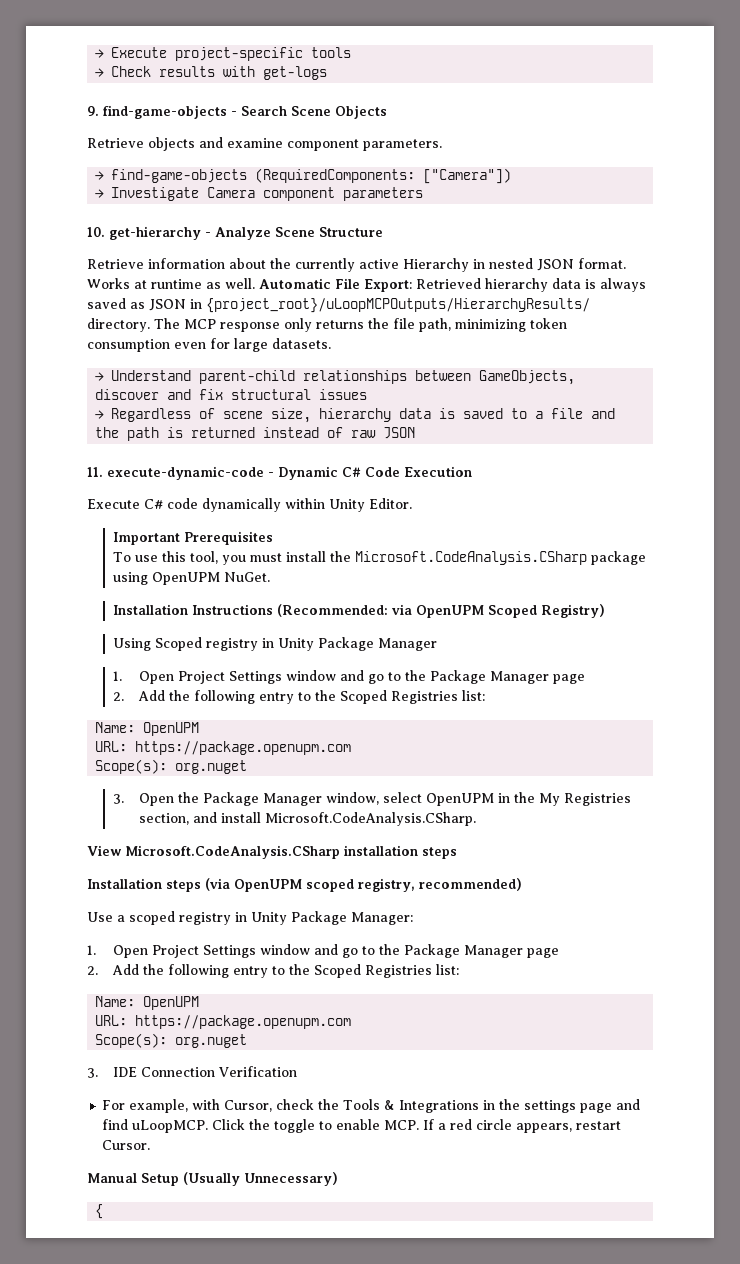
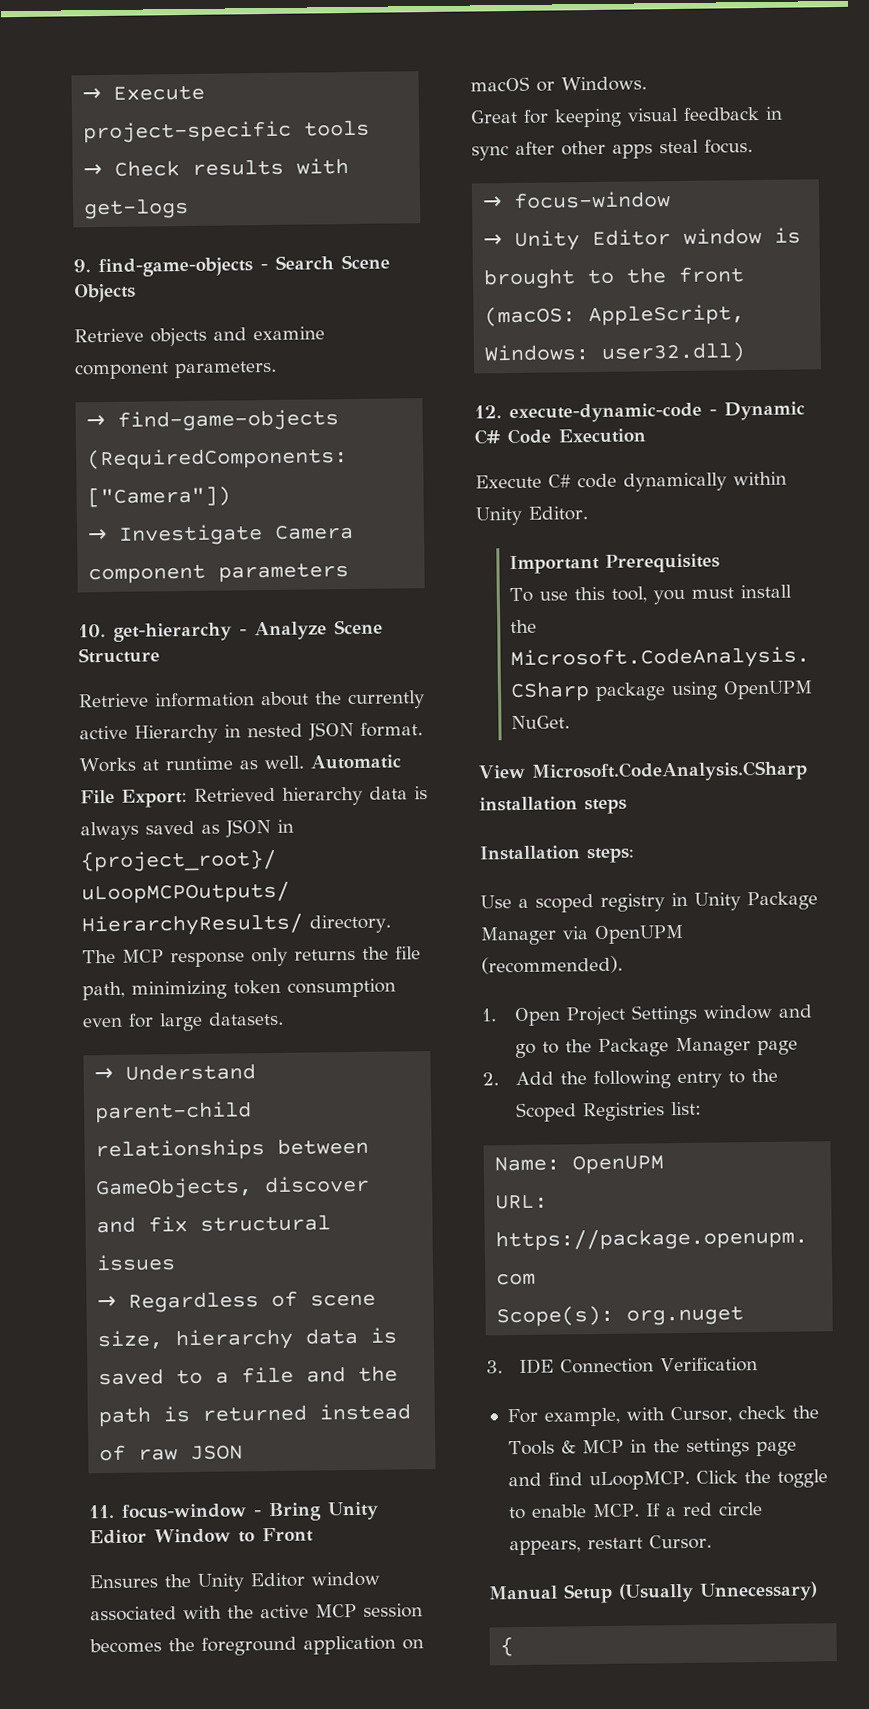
(103, 472) none -> [121,1501,379,1522] [89,1527,314,1545] [89,1571,380,1592] [90,1603,423,1622] [89,1635,424,1656] [470,76,647,92] [470,106,783,128] [471,139,753,161] [482,191,672,209] [483,227,802,251] [483,266,746,290] [484,304,746,327] [484,342,746,363] [474,405,502,419] focus-window - Bring Unity Editor Window to Front // Ensures the Unity Editor window associated with the active MCP session becomes the foreground application on macOS or Windows. // Great for keeping visual feedback in sync after other apps steal focus. // → focus-window // → Unity Editor window is brought to the front (macOS: AppleScript, Windows: user32.dll) // 12.
[112,604,605,618] [112,637,437,651] [112,670,585,684] [112,690,485,704] [95,722,200,736] [95,741,352,755] [95,759,248,774] [112,792,631,806] [138,812,476,826] // Installation Instructions (Recommended: via OpenUPM Scoped Registry) // Using Scoped registry in Unity Package Manager // 1. Open Project Settings window and go to the Package Manager page // 2. Add the following entry to the Scoped Registries list: // Name: OpenUPM // URL: https://package.openupm.com // Scope(s): org.nuget // 3. Open the Package Manager window, select OpenUPM in the My Registries section, and install Microsoft.CodeAnalysis.CSharp. -> (571, 722) none
[166,878,522,892] steps (via OpenUPM scoped registry, recommended) -> [586,847,635,864] steps:
[351,912,413,925] Manager: -> [480,924,684,946] [481,955,623,975] Manager via OpenUPM (recommended).
[399,1100,480,1113] Integrations -> [581,1439,624,1454] MCP

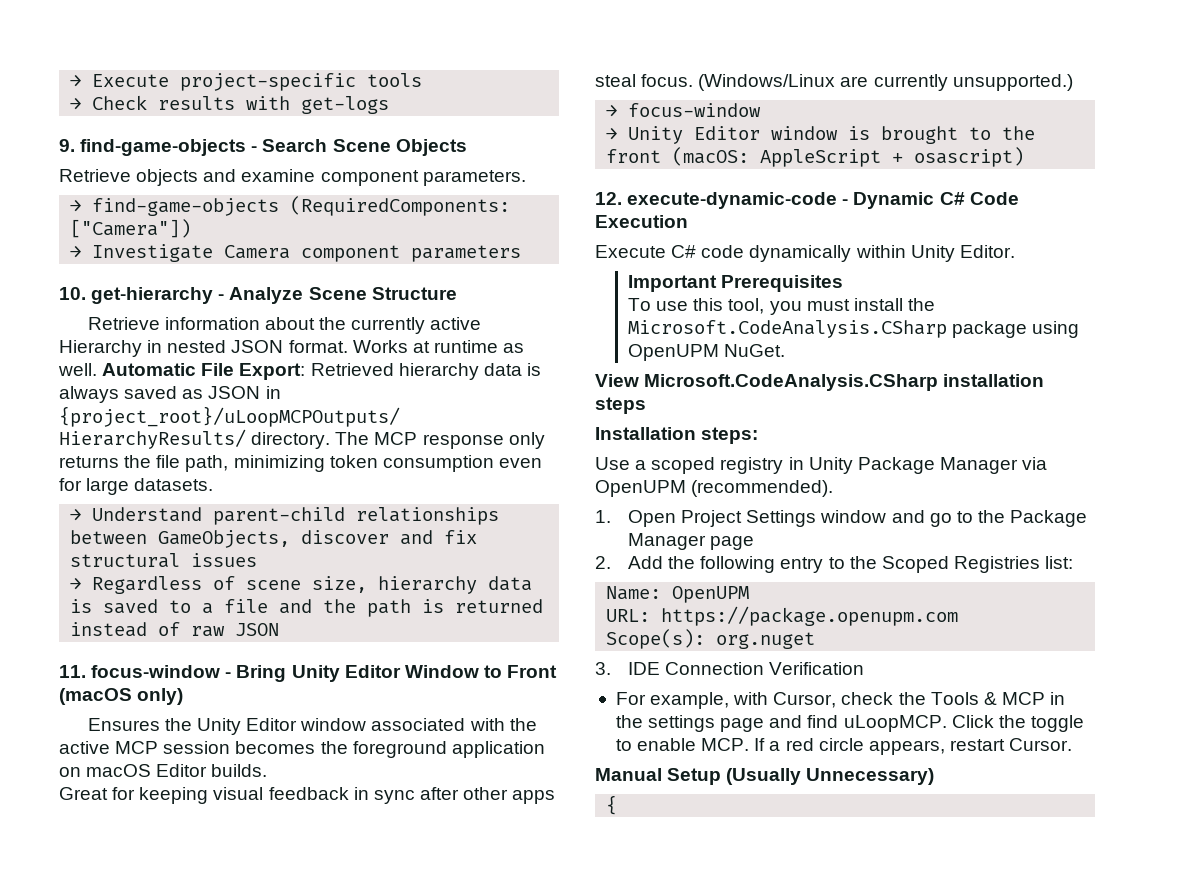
(314, 1535) none -> [59,688,184,705] (macOS only)
[536,76,647,92] or Windows. -> [156,764,268,777] Editor builds.
(753, 146) none -> [698,74,1073,91] (Windows/Linux are currently unsupported.)
[588,304,746,327] [484,342,746,363] AppleScript, Windows: user32.dll) -> [760,147,1025,167] AppleScript + osascript)

